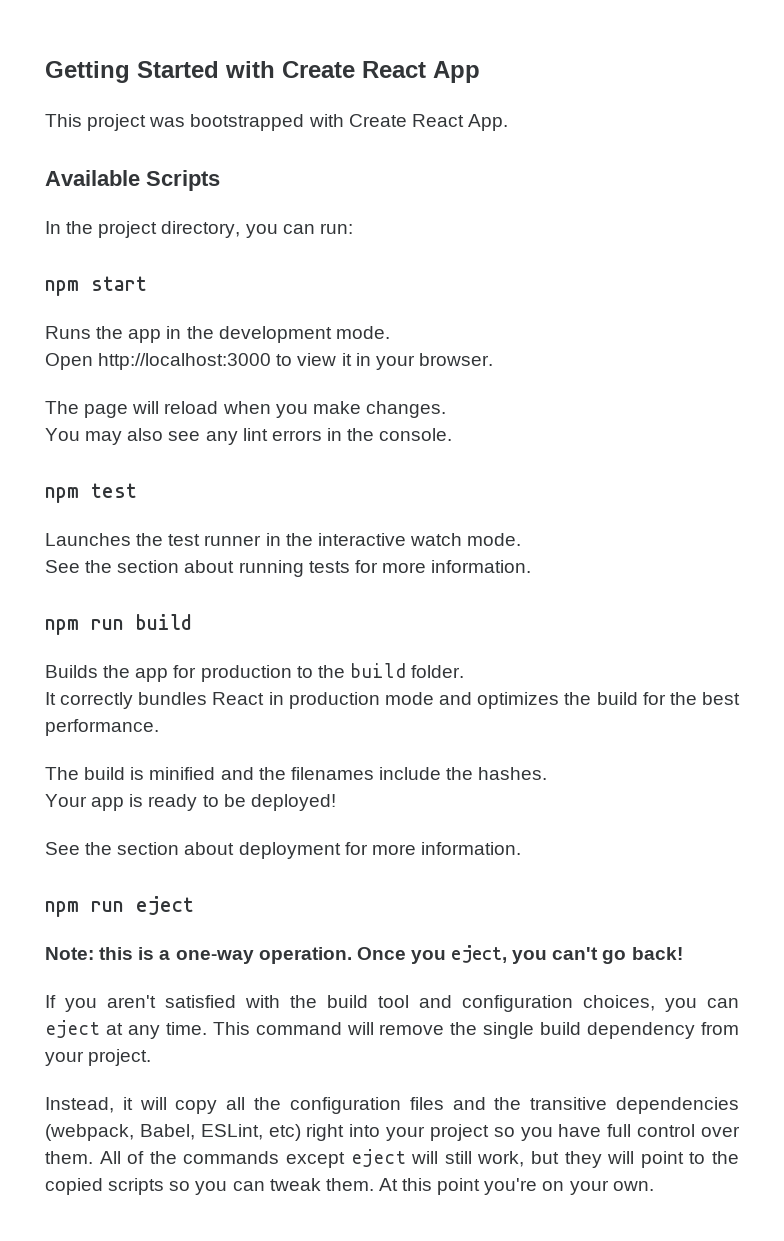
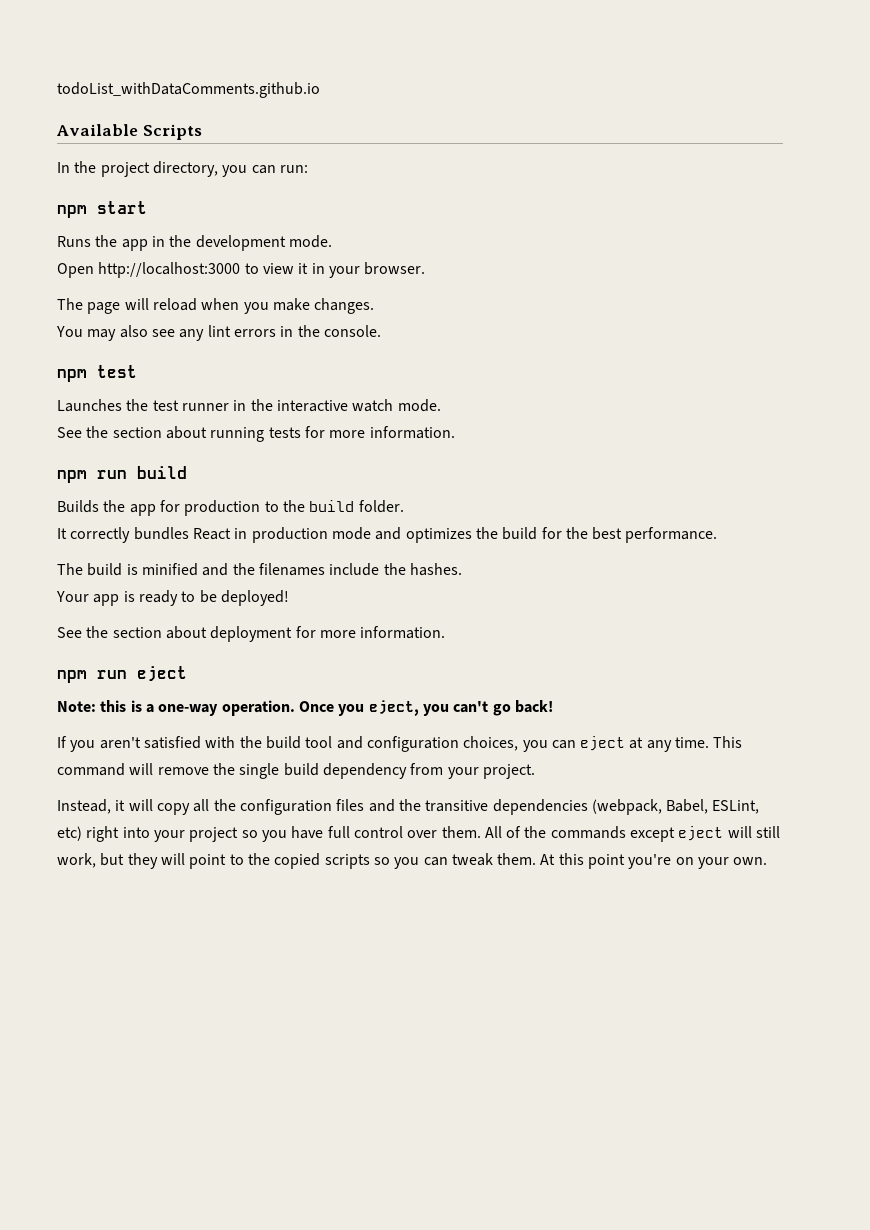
[45,61,480,83] [45,114,508,131] Getting Started with Create React App // This project was bootstrapped with Create React App. -> [57,82,320,98] todoList_withDataComments.github.io

